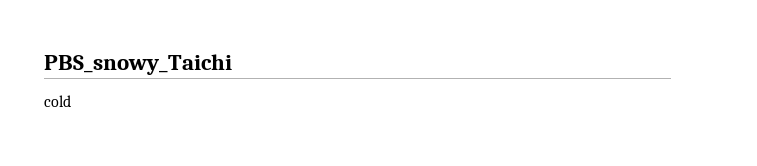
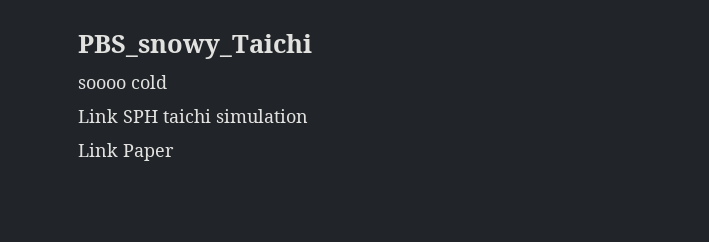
(232, 64) none -> [78,79,126,89] soooo
(71, 101) none -> [78,109,308,123] [78,143,174,161] // Link SPH taichi simulation // Link Paper

